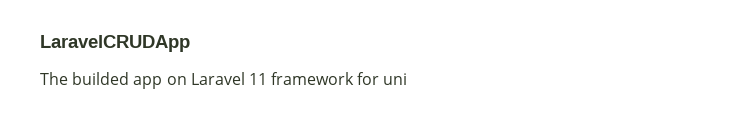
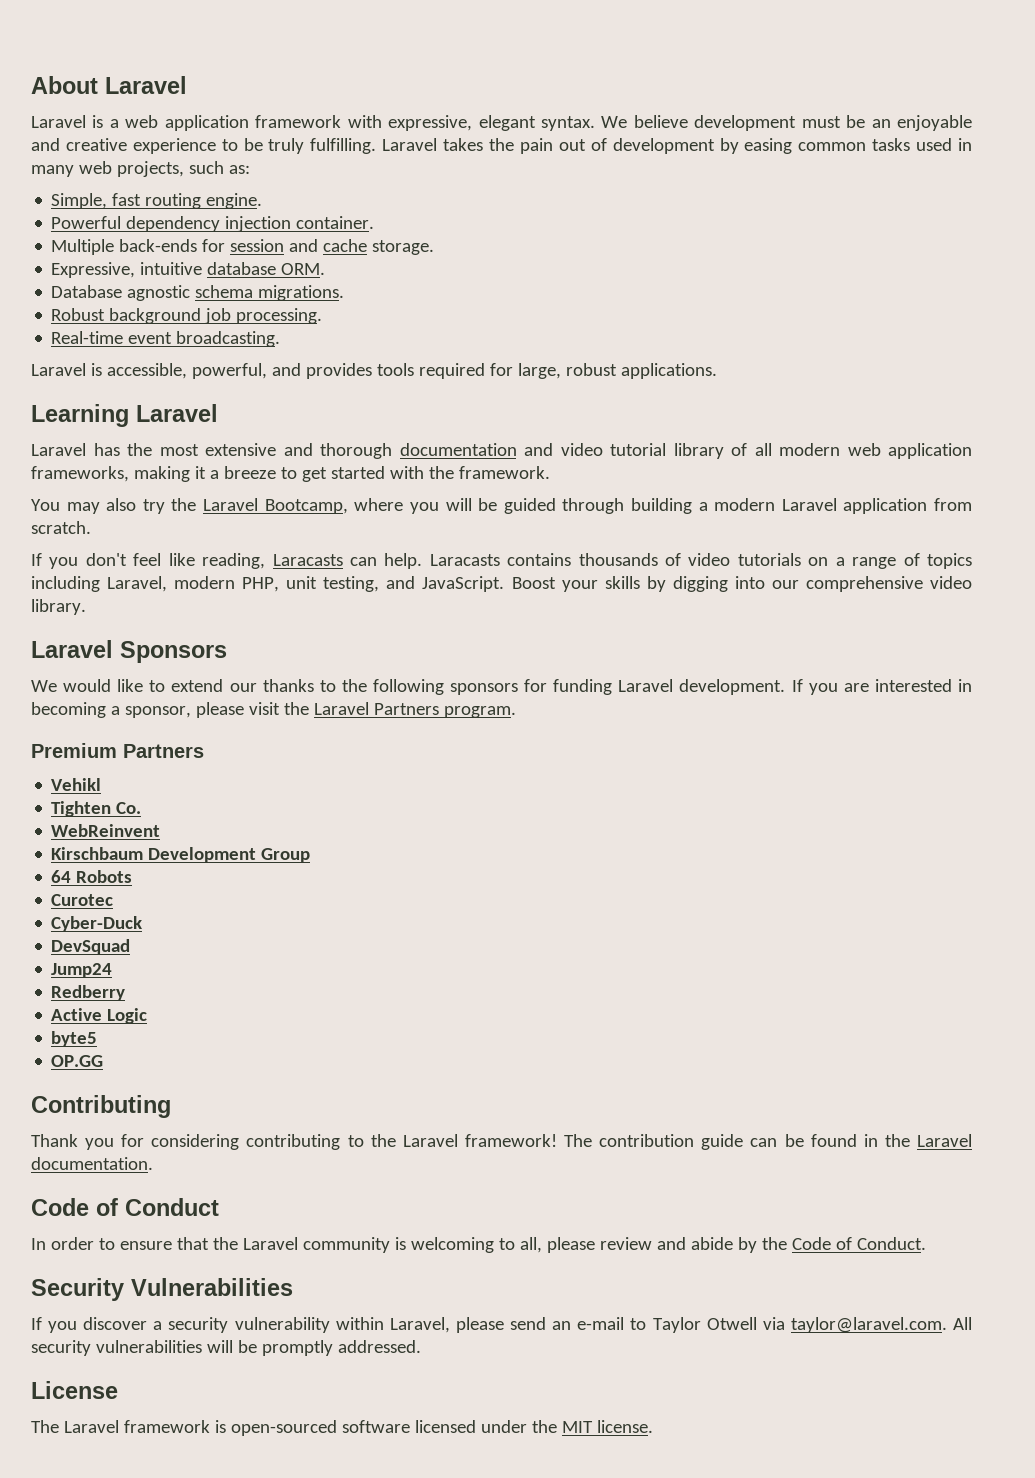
[40,35,190,52] [40,72,408,89] LaravelCRUDApp // The builded app on Laravel 11 framework for uni -> [31,76,187,94] [31,115,972,131] [31,138,973,154] [31,161,250,177] [51,193,263,209] [51,216,375,232] [51,239,435,255] [51,262,326,278] [51,285,345,301] [51,308,323,324] [51,331,281,347] [31,363,717,379] [31,404,218,427] [31,443,972,459] [31,466,550,482] [31,498,972,514] [31,521,91,534] [31,553,973,569] [31,576,972,592] [31,599,86,615] [31,640,227,663] [31,679,972,695] [31,702,516,718] [31,743,204,758] [51,778,102,791] [51,801,142,817] [51,824,161,837] [51,847,311,863] [51,870,133,883] [51,894,114,906] [51,916,143,932] [51,939,131,955] [51,963,113,978] [51,985,126,1001] [51,1008,148,1024] [51,1031,98,1047] [51,1055,104,1067] [31,1095,171,1118] [31,1134,973,1150] [31,1157,153,1170] [31,1198,219,1216] [31,1237,926,1253] [31,1278,293,1301] [31,1317,973,1333] [31,1340,421,1356] [31,1381,118,1399] [31,1420,653,1436] About Laravel // Laravel is a web application framework with expressive, elegant syntax. We believe development must be an enjoyable and creative experience to be truly fulfilling. Laravel takes the pain out of development by easing common tasks used in many web projects, such as: // Simple, fast routing engine. // Powerful dependency injection container. // Multiple back-ends for session and cache storage. // Expressive, intuitive database ORM. // Database agnostic schema migrations. // Robust background job processing. // Real-time event broadcasting. // Laravel is accessible, powerful, and provides tools required for large, robust applications. // Learning Laravel // Laravel has the most extensive and thorough documentation and video tutorial library of all modern web application frameworks, making it a breeze to get started with the framework. // You may also try the Laravel Bootcamp, where you will be guided through building a modern Laravel application from scratch. // If you don't feel like reading, Laracasts can help. Laracasts contains thousands of video tutorials on a range of topics including Laravel, modern PHP, unit testing, and JavaScript. Boost your skills by digging into our comprehensive video library. // Laravel Sponsors // We would like to extend our thanks to the following sponsors for funding Laravel development. If you are interested in becoming a sponsor, please visit the Laravel Partners program. // Premium Partners // Vehikl // Tighten Co. // WebReinvent // Kirschbaum Development Group // 64 Robots // Curotec // Cyber-Duck // DevSquad // Jump24 // Redberry // Active Logic // byte5 // OP.GG // Contributing // Thank you for considering contributing to the Laravel framework! The contribution guide can be found in the Laravel documentation. // Code of Conduct // In order to ensure that the Laravel community is welcoming to all, please review and abide by the Code of Conduct. // Security Vulnerabilities // If you discover a security vulnerability within Laravel, please send an e-mail to Taylor Otwell via taylor@laravel.com. All security vulnerabilities will be promptly addressed. // License // The Laravel framework is open-sourced software licensed under the MIT license.

